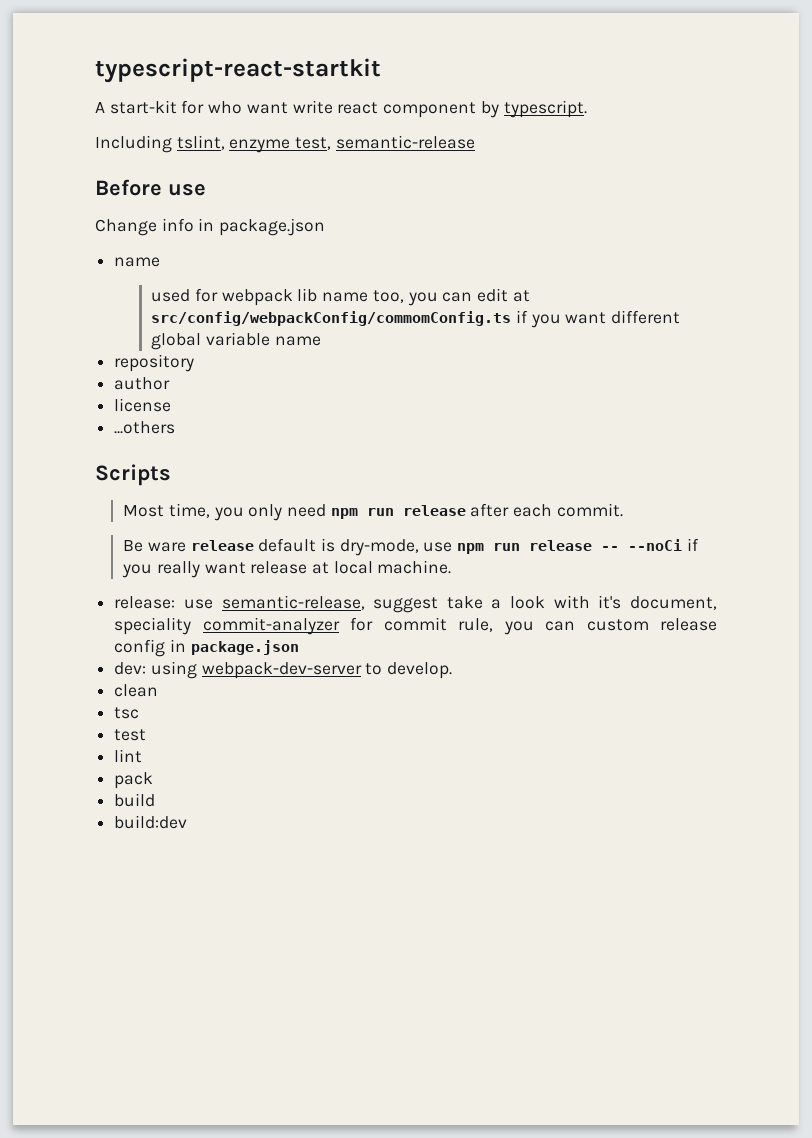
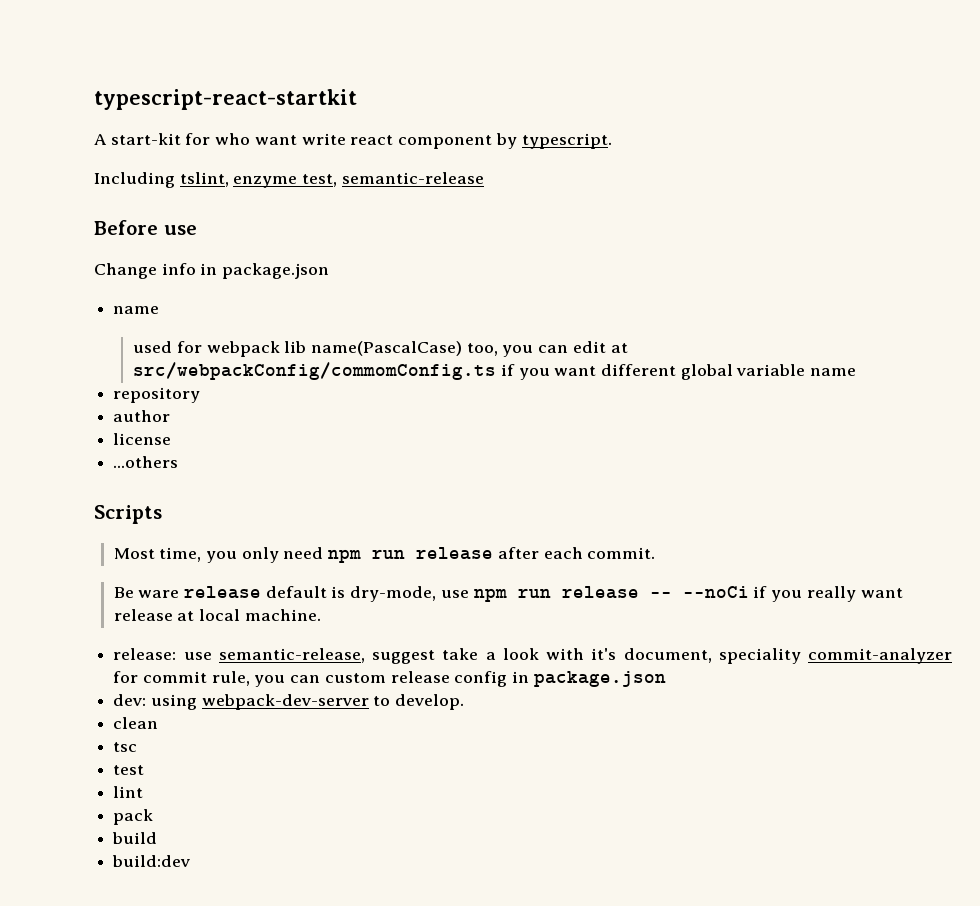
[322,292,369,302] name -> [311,341,463,356] name(PascalCase)
[151,311,512,326] src/config/webpackConfig/commomConfig.ts -> [133,362,497,380] src/webpackConfig/commomConfig.ts

